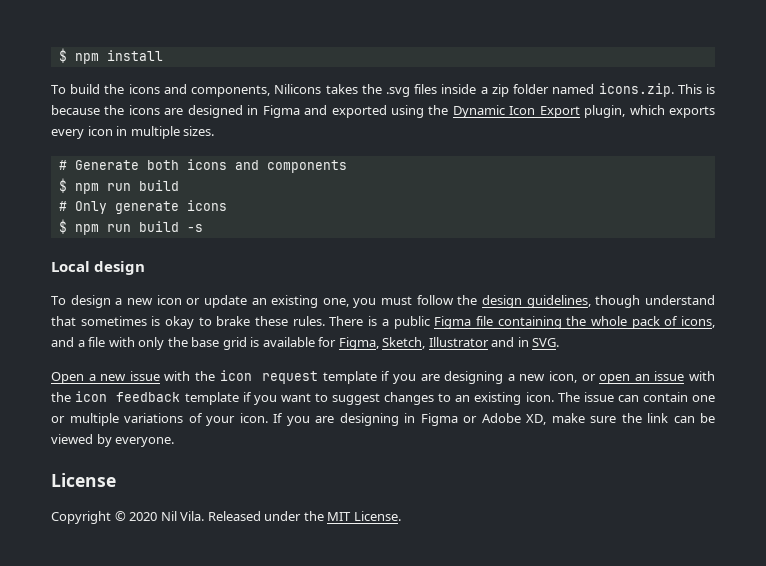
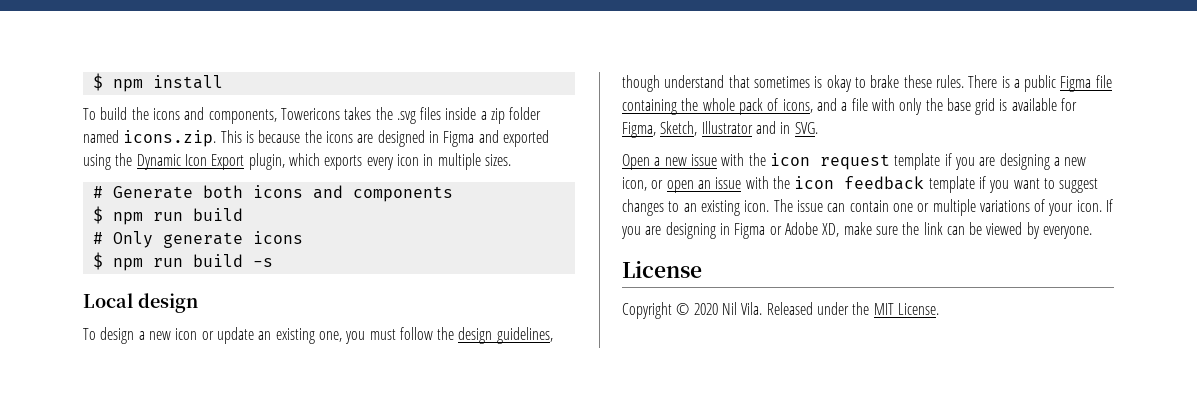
[274,84,322,94] Nilicons -> [280,108,340,120] Towericons

